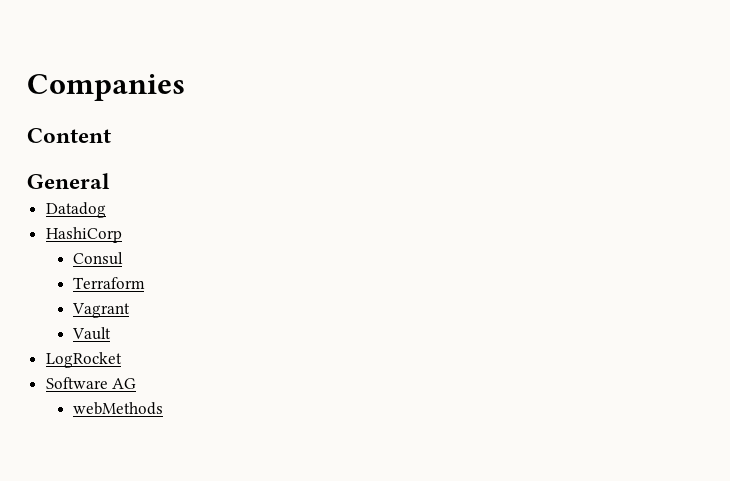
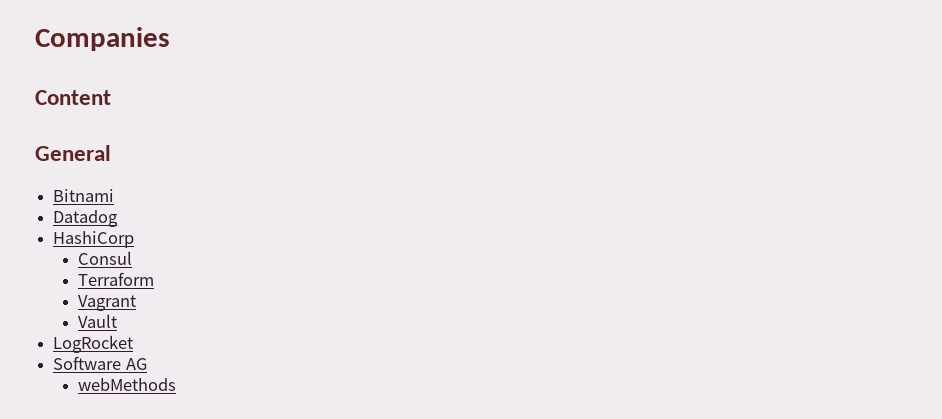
(110, 181) none -> [53,189,115,202] // Bitnami

